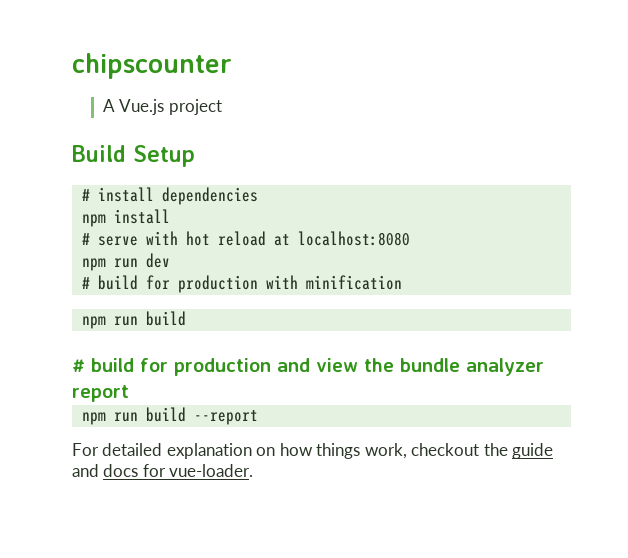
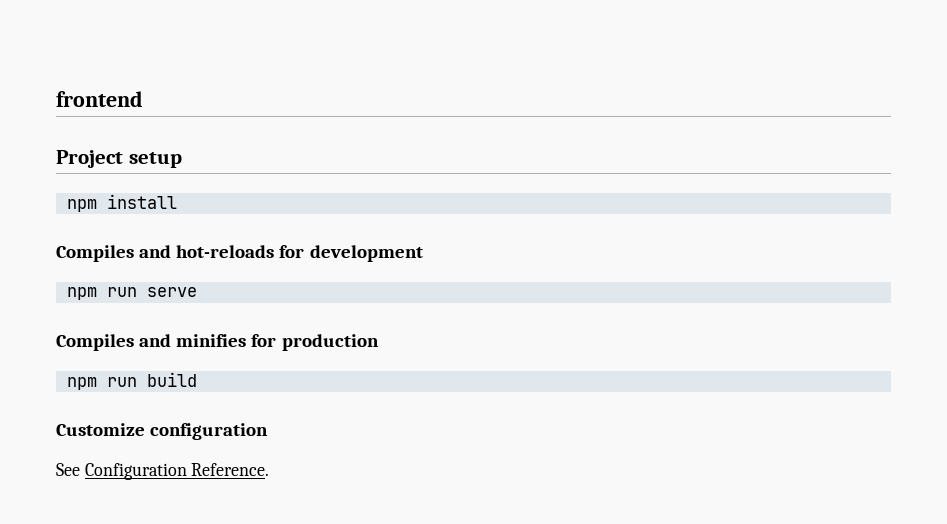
[72,53,232,79] [102,99,222,115] [72,145,195,167] [81,187,258,205] [81,209,170,227] [81,231,410,246] [81,253,170,271] [81,275,402,293] chipscounter // A Vue.js project // Build Setup // # install dependencies // npm install // # serve with hot reload at localhost:8080 // npm run dev // # build for production with minification -> [56,91,143,107] [56,150,182,168] [66,194,177,212] [56,245,423,262] [66,287,197,300] [56,334,379,351] frontend // Project setup // npm install // Compiles and hot-reloads for development // npm run serve // Compiles and minifies for production
[72,358,544,376] [72,385,129,402] [81,407,258,425] [72,443,554,459] [72,464,254,477] # build for production and view the bundle analyzer report // npm run build --report // For detailed explanation on how things work, checkout the guide and docs for vue-loader. -> [56,423,269,440] [56,463,270,480] Customize configuration // See Configuration Reference.

